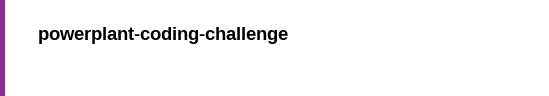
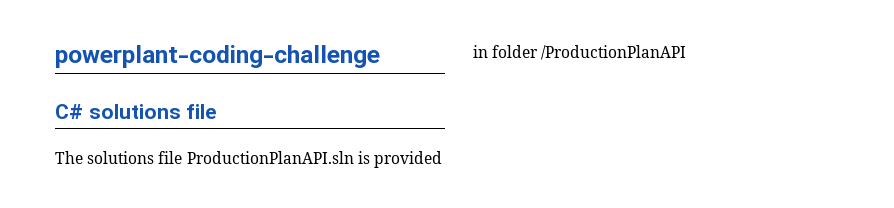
(288, 35) none -> [55,104,217,119] [55,151,442,168] [473,45,687,60] // C# solutions file // The solutions file ProductionPlanAPI.sln is provided in folder /ProductionPlanAPI

